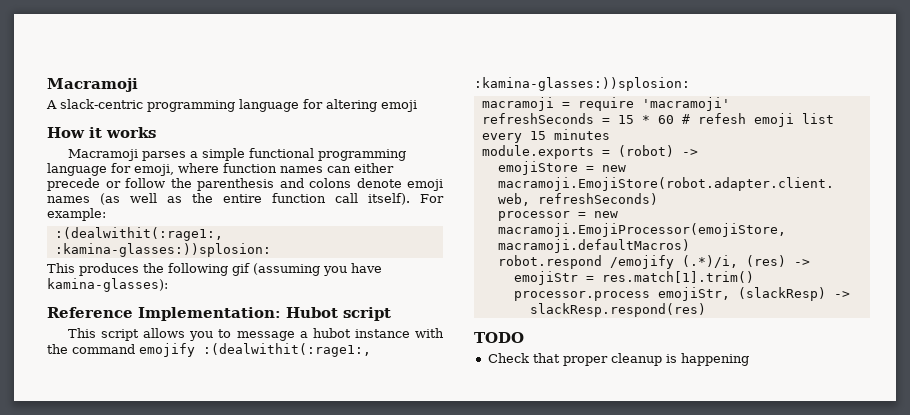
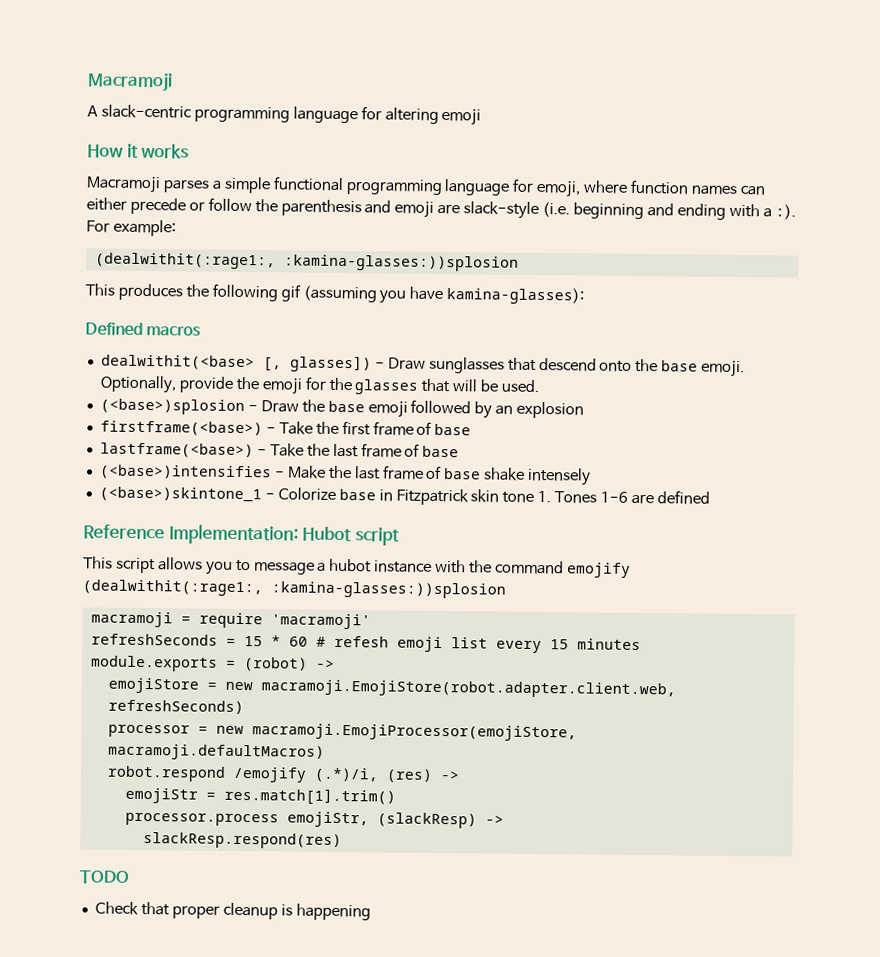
[309,178,443,191] [47,193,410,205] colons denote emoji names (as well as the entire function call itself). -> [394,200,796,220] emoji are slack-style (i.e. beginning and ending with a :).
[54,227,223,241] [54,243,271,257] :(dealwithit(:rage1:, :kamina-glasses:))splosion: -> [94,252,519,272] (dealwithit(:rage1:, :kamina-glasses:))splosion
(168, 285) none -> [85,322,202,337] [100,354,746,378] [99,375,541,395] [99,398,585,419] [99,420,472,437] [99,442,460,459] [98,464,592,486] [98,486,710,506] // Defined macros // dealwithit(<base> [, glasses]) - Draw sunglasses that descend onto the base emoji. Optionally, provide the emoji for the glasses that will be used. // (<base>)splosion - Draw the base emoji followed by an explosion // firstframe(<base>) - Take the first frame of base // lastframe(<base>) - Take the last frame of base // (<base>)intensifies - Make the last frame of base shake intensely // (<base>)skintone_1 - Colorize base in Fitzpatrick skin tone 1. Tones 1-6 are defined
[203,343,371,357] [474,77,690,91] :(dealwithit(:rage1:, :kamina-glasses:))splosion: -> [82,579,506,599] (dealwithit(:rage1:, :kamina-glasses:))splosion

